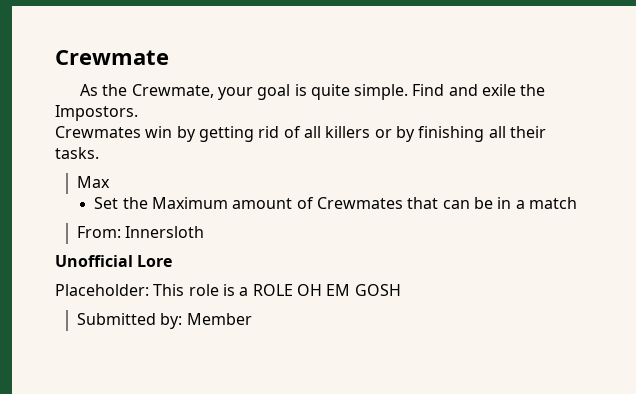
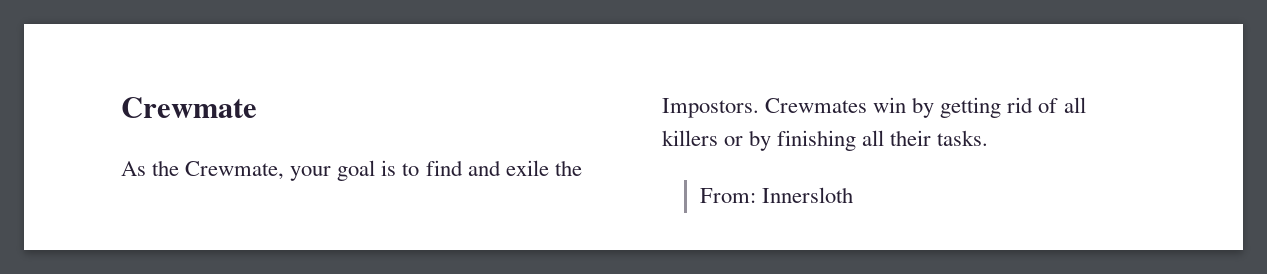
[310,84,445,100] quite simple. Find -> [402,160,463,176] to find
(138, 113) // -> (759, 108) none
[76,176,110,188] [94,197,578,209] [76,226,205,238] [55,255,173,267] [55,284,401,296] [76,313,252,329] Max // Set the Maximum amount of Crewmates that can be in a match // From: Innersloth // Unofficial Lore // Placeholder: This role is a ROLE OH EM GOSH // Submitted by: Member -> [699,187,853,203] From: Innersloth

